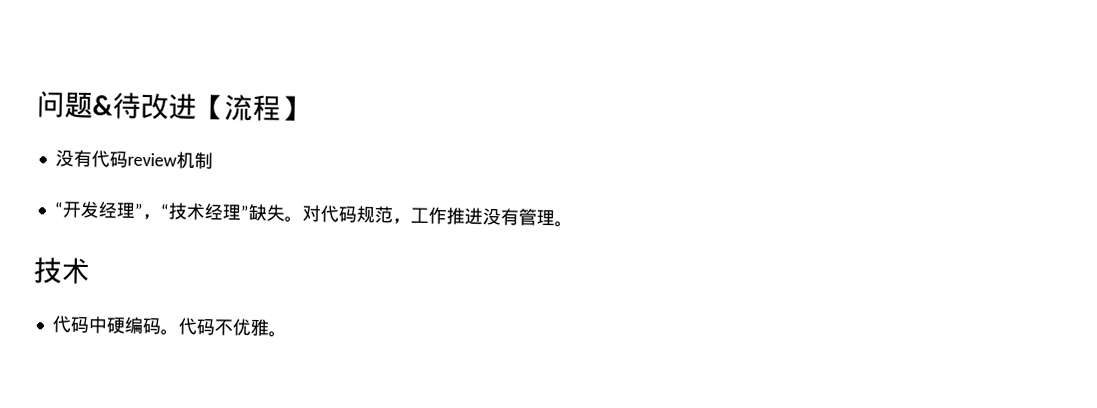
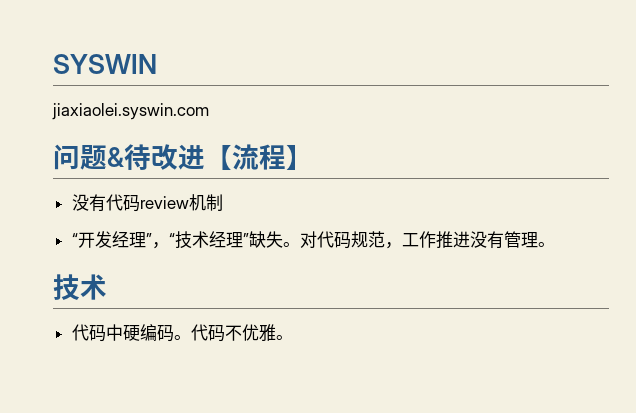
(36, 104) none -> [53,54,157,74] [52,103,209,120] SYSWIN // jiaxiaolei.syswin.com //

